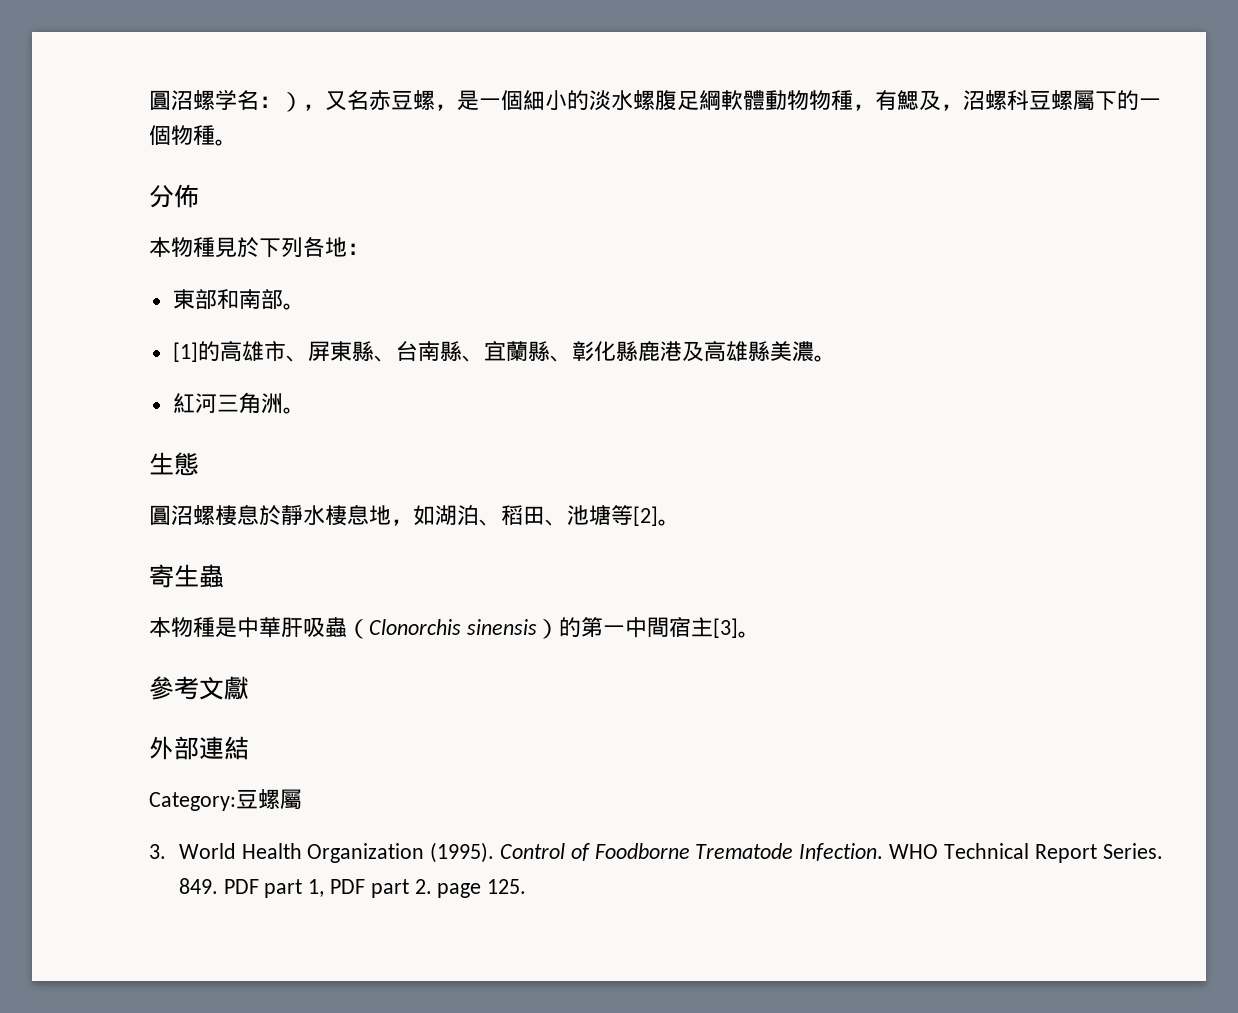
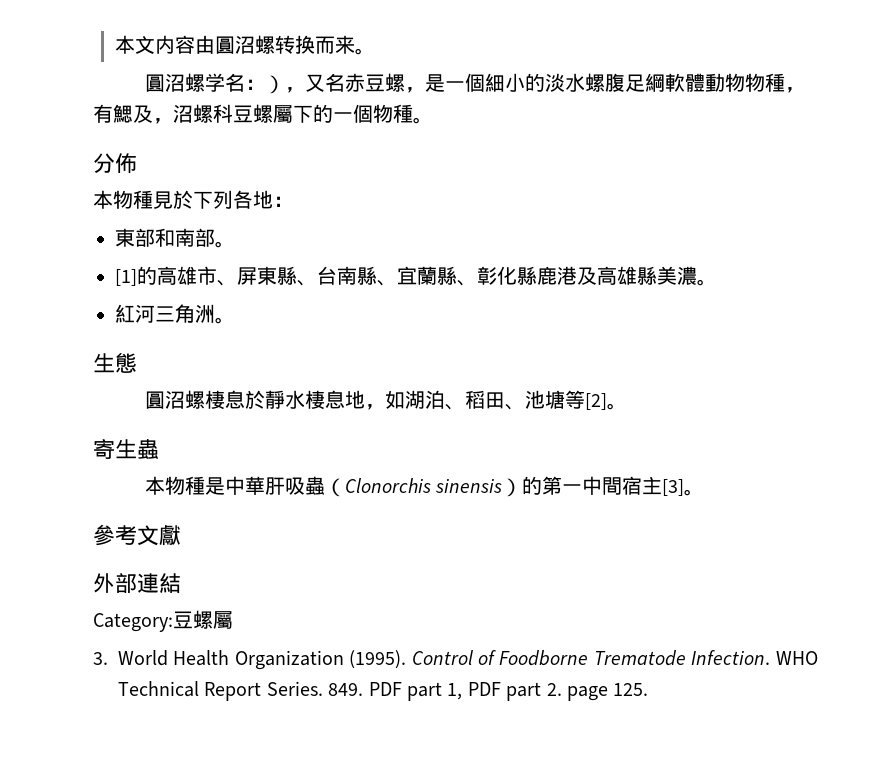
(149, 100) none -> [115,35,376,55] 本文内容由圓沼螺转换而来。 //

